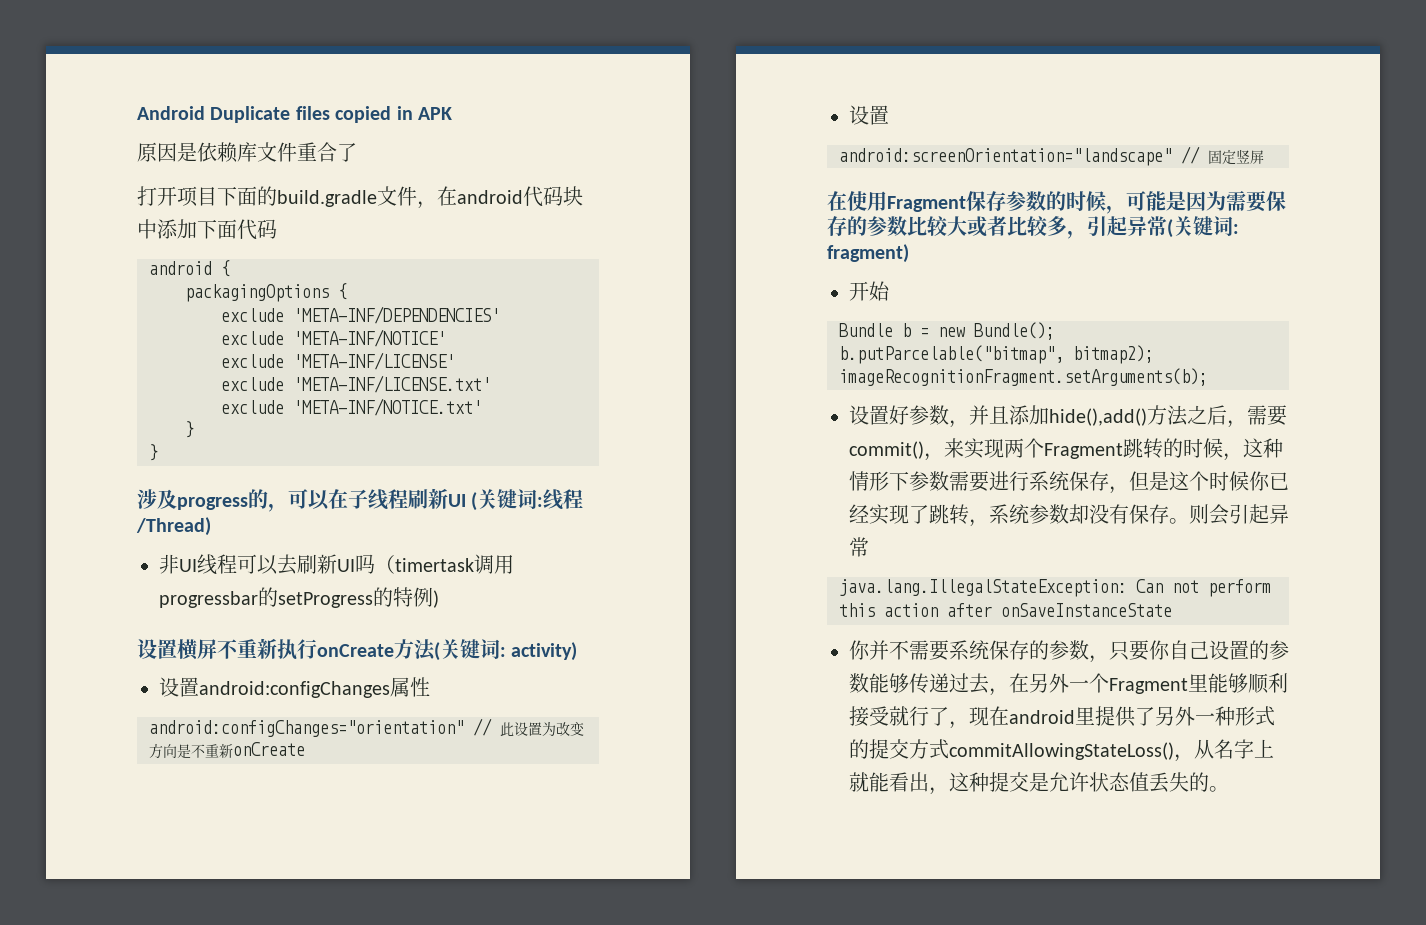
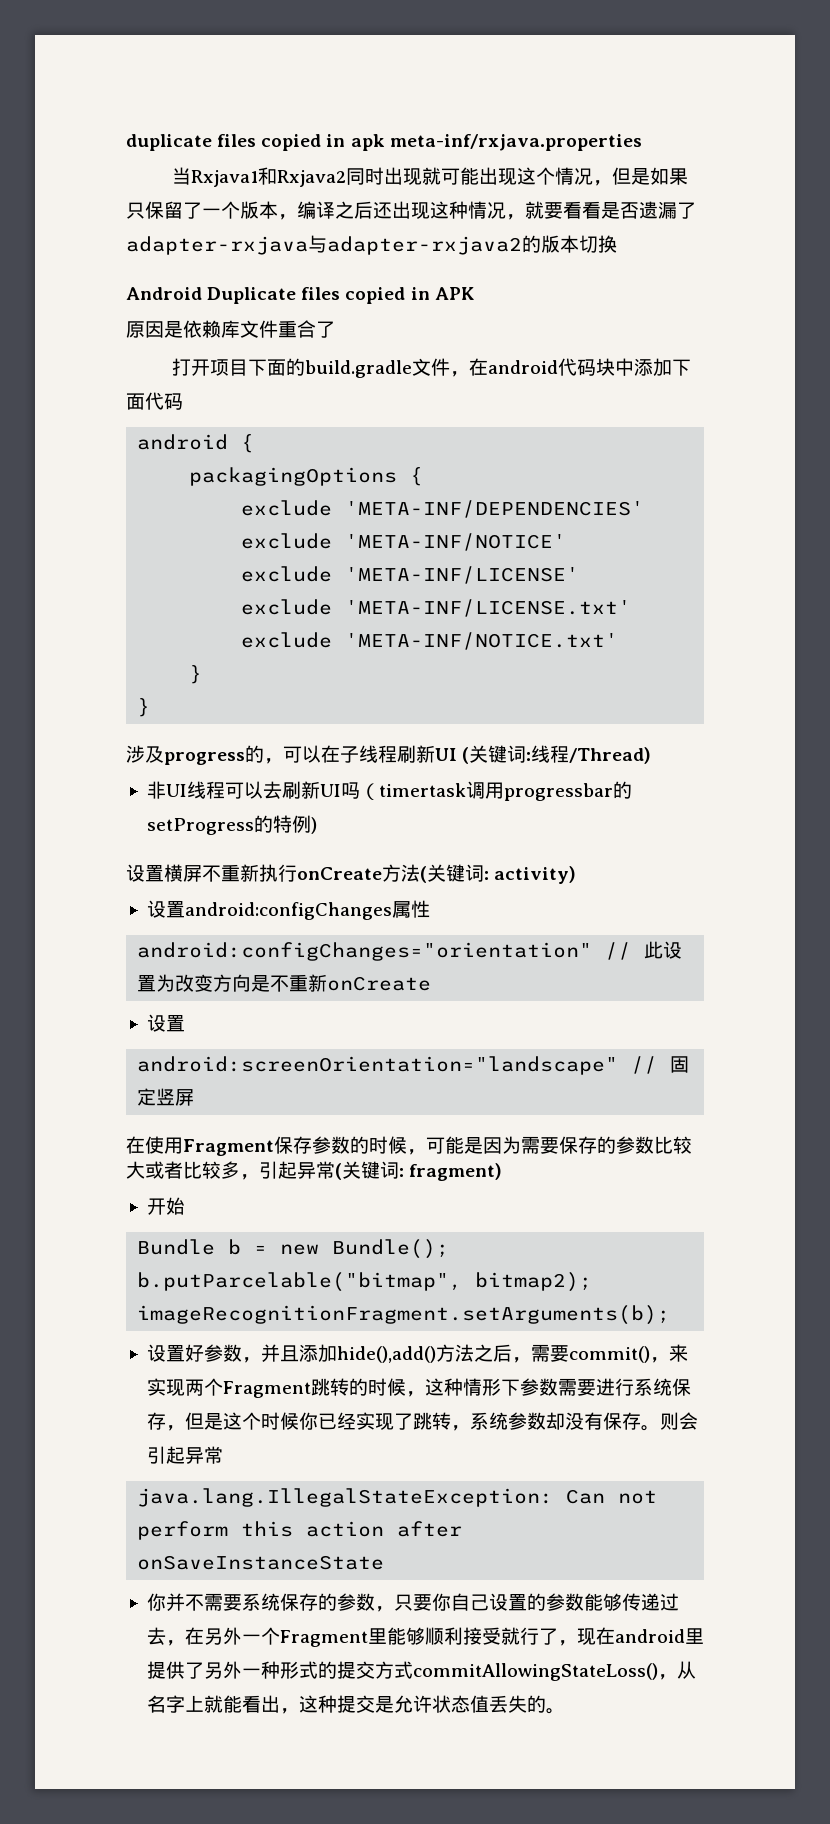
(137, 113) none -> [126,134,642,151] [171,167,688,187] [126,201,696,220] [126,235,617,255] duplicate files copied in apk meta-inf/rxjava.properties // 当Rxjava1和Rxjava2同时出现就可能出现这个情况，但是如果只保留了一个版本，编译之后还出现这种情况，就要看看是否遗漏了adapter-rxjava与adapter-rxjava2的版本切换 //

